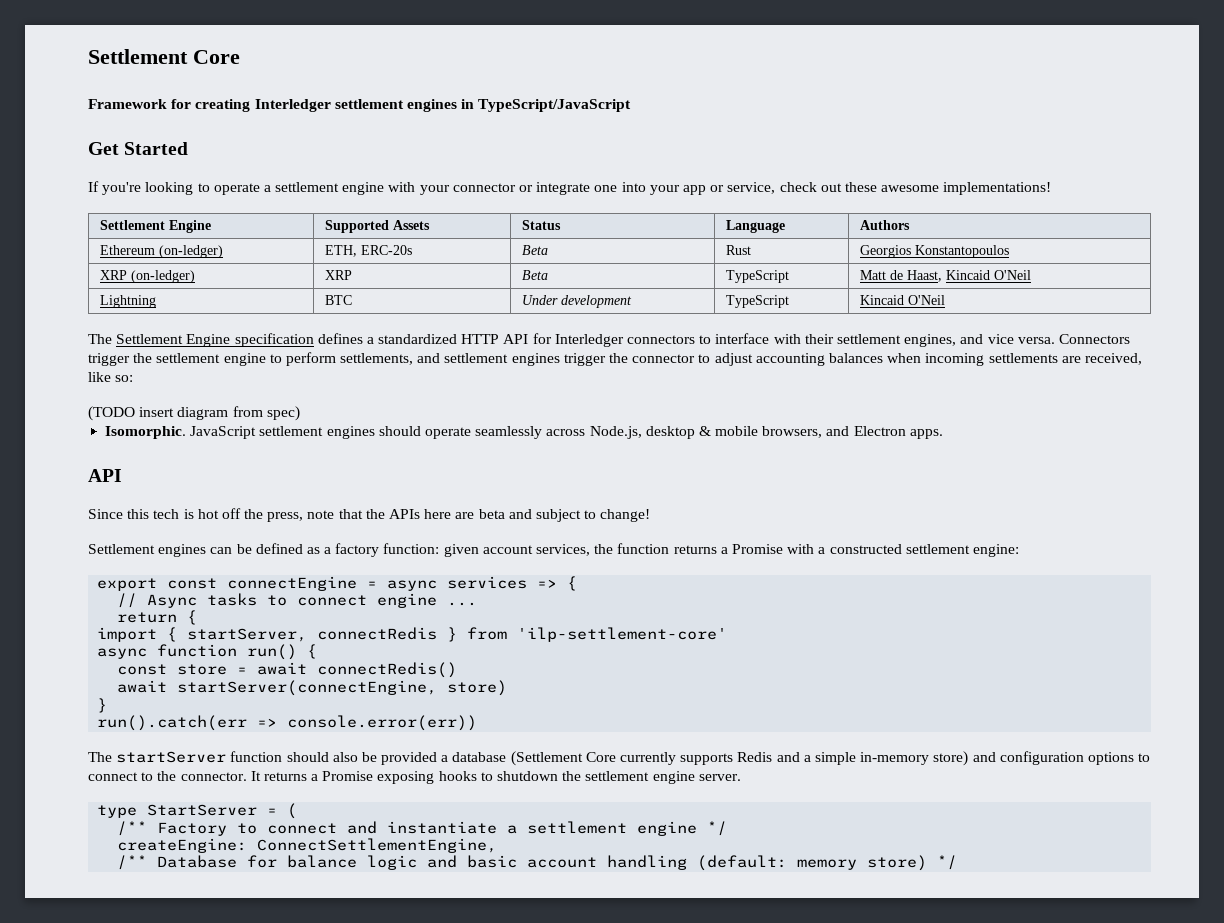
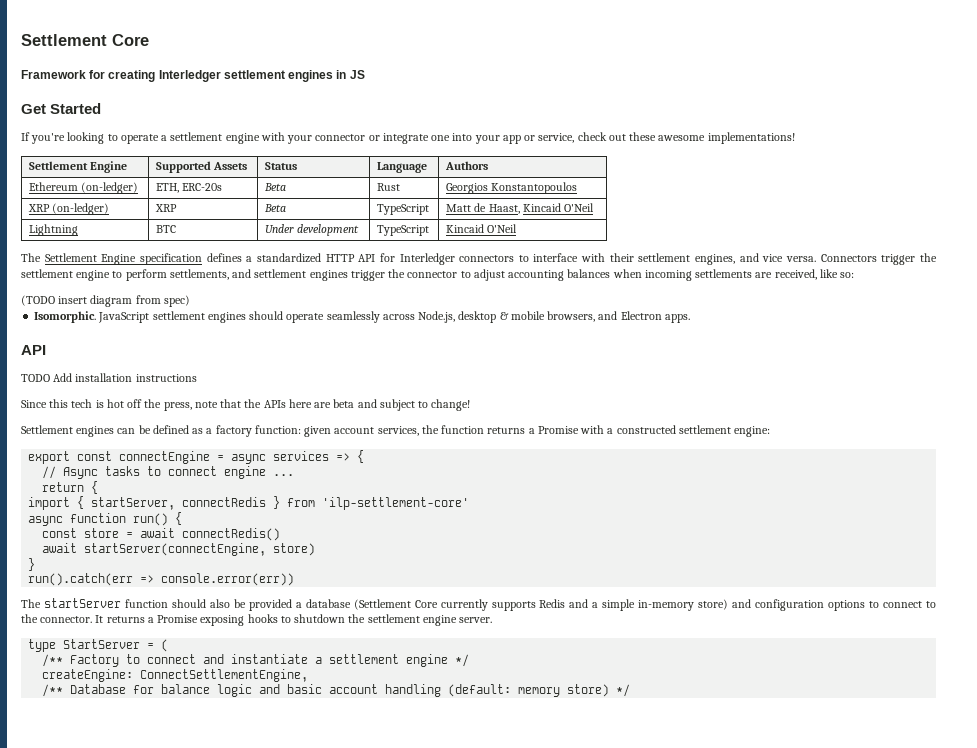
[478,99,632,112] TypeScript/JavaScript -> [349,70,365,79] JS
(122, 475) none -> [21,373,197,382] // TODO Add installation instructions

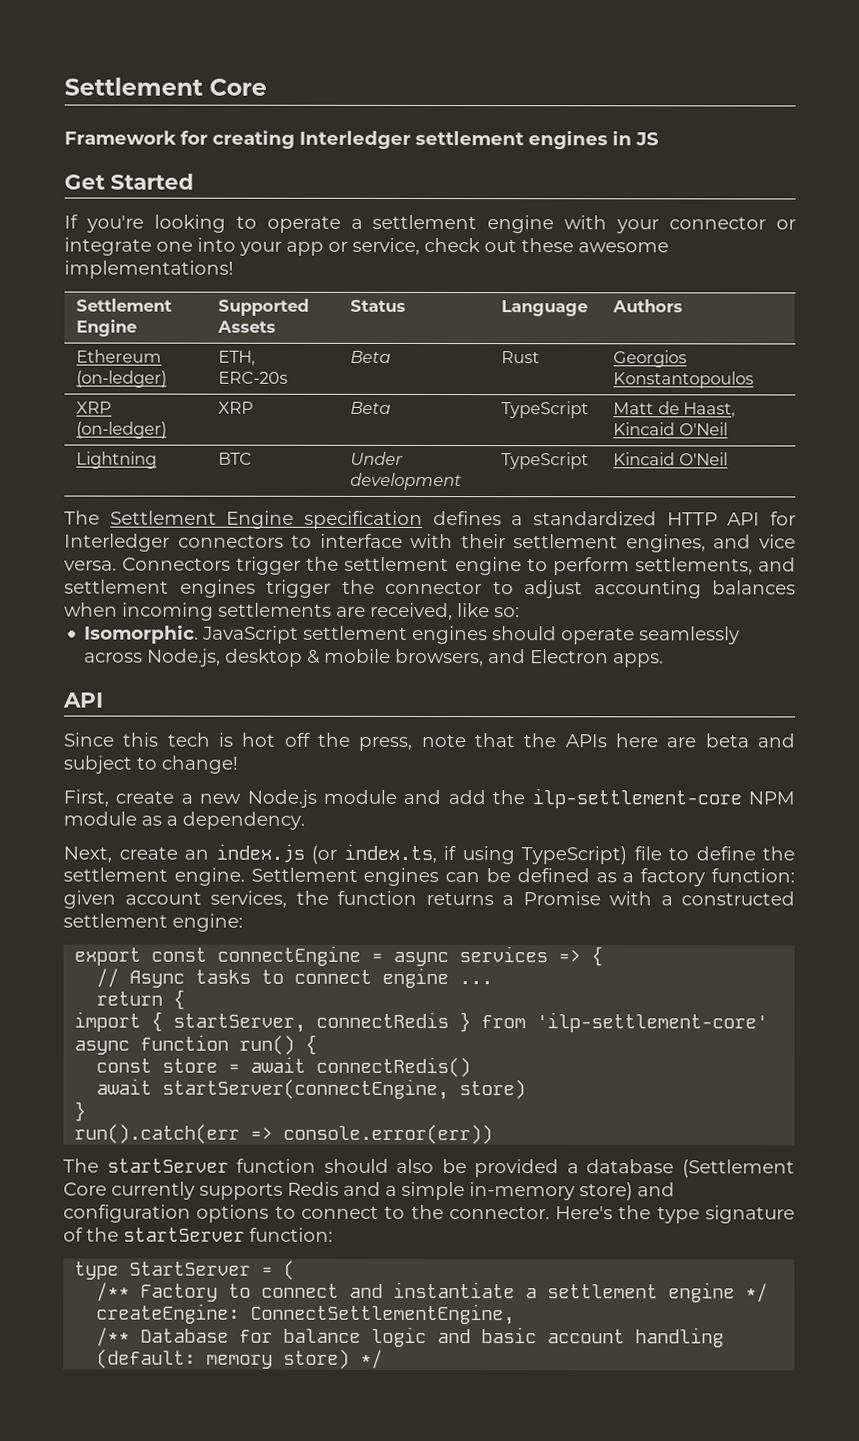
[21,295,190,307] // (TODO insert diagram from spec) -> (520, 612) none
[21,373,197,382] // TODO Add installation instructions -> (104, 700) none
(471, 405) none -> [63,788,795,809] [63,811,305,830] [63,843,795,865] [63,867,245,886] First, create a new Node.js module and add the ilp-settlement-core NPM module as a dependency. // Next, create an index.js (or index.ts, if using TypeScript) file to define the settlement engine.
[95,614,493,626] It returns a Promise exposing hooks to shutdown the settlement engine server. -> [555,1205,795,1224] [63,1227,333,1242] Here's the type signature of the startServer function:

